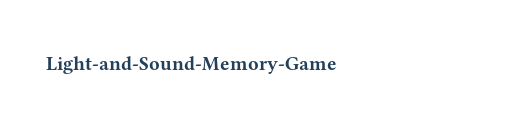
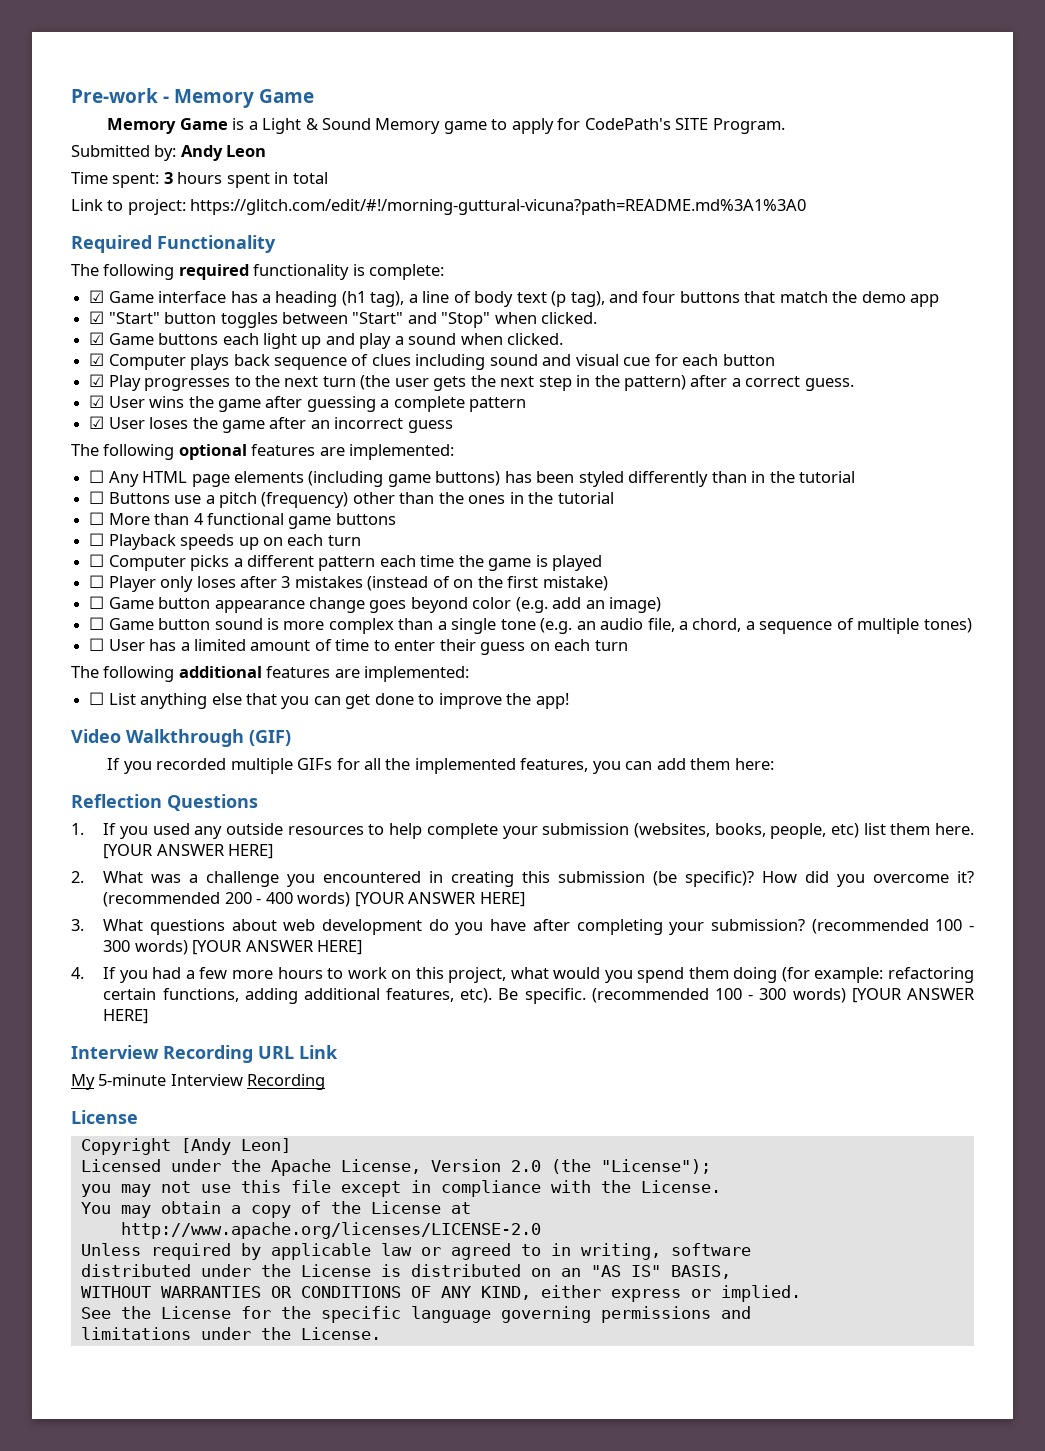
[46,56,337,74] Light-and-Sound-Memory-Game -> [71,88,315,108] [107,118,785,134] [71,145,267,161] [71,172,328,188] [71,199,807,215] [71,235,276,253] [71,264,445,280] [89,290,940,307] [89,311,598,328] [89,332,564,349] [89,353,775,370] [89,374,854,391] [89,395,527,412] [89,416,453,433] [71,444,455,460] [89,470,855,487] [89,491,614,508] [89,512,396,529] [89,533,361,550] [89,554,603,571] [89,575,608,592] [89,596,662,613] [89,617,972,634] [89,638,628,655] [71,666,470,682] [89,692,569,709] [71,729,291,747] [107,758,774,774] [71,794,258,811] [71,823,974,839] [103,844,274,859] [71,871,975,887] [103,892,525,907] [71,919,974,935] [103,940,363,955] [71,967,975,983] [103,988,975,1004] [103,1009,149,1024] [71,1045,338,1063] [71,1074,326,1090] [71,1110,138,1124] [80,1138,291,1155] [80,1159,711,1176] [80,1180,721,1197] [80,1201,471,1218] [120,1222,541,1239] [80,1243,751,1260] [80,1264,731,1279] [80,1285,801,1302] [80,1306,751,1323] [80,1327,381,1340] Pre-work - Memory Game // Memory Game is a Light & Sound Memory game to apply for CodePath's SITE Program. // Submitted by: Andy Leon // Time spent: 3 hours spent in total // Link to project: https://glitch.com/edit/#!/morning-guttural-vicuna?path=README.md%3A1%3A0 // Required Functionality // The following required functionality is complete: // ☑ Game interface has a heading (h1 tag), a line of body text (p tag), and four buttons that match the demo app // ☑ "Start" button toggles between "Start" and "Stop" when clicked. // ☑ Game buttons each light up and play a sound when clicked. // ☑ Computer plays back sequence of clues including sound and visual cue for each button // ☑ Play progresses to the next turn (the user gets the next step in the pattern) after a correct guess. // ☑ User wins the game after guessing a complete pattern // ☑ User loses the game after an incorrect guess // The following optional features are implemented: // ☐ Any HTML page elements (including game buttons) has been styled differently than in the tutorial // ☐ Buttons use a pitch (frequency) other than the ones in the tutorial // ☐ More than 4 functional game buttons // ☐ Playback speeds up on each turn // ☐ Computer picks a different pattern each time the game is played // ☐ Player only loses after 3 mistakes (instead of on the first mistake) // ☐ Game button appearance change goes beyond color (e.g. add an image) // ☐ Game button sound is more complex than a single tone (e.g. an audio file, a chord, a sequence of multiple tones) // ☐ User has a limited amount of time to enter their guess on each turn // The following additional features are implemented: // ☐ List anything else that you can get done to improve the app! // Video Walkthrough (GIF) // If you recorded multiple GIFs for all the implemented features, you can add them here: // Reflection Questions // 1. If you used any outside resources to help complete your submission (websites, books, people, etc) list them here. [YOUR ANSWER HERE] // 2. What was a challenge you encountered in creating this submission (be specific)? How did you overcome it? (recommended 200 - 400 words) [YOUR ANSWER HERE] // 3. What questions about web development do you have after completing your submission? (recommended 100 - 300 words) [YOUR ANSWER HERE] // 4. If you had a few more hours to work on this project, what would you spend them doing (for example: refactoring certain functions, adding additional features, etc). Be specific. (recommended 100 - 300 words) [YOUR ANSWER HERE] // Interview Recording URL Link // My 5-minute Interview Recording // License // Copyright [Andy Leon] // Licensed under the Apache License, Version 2.0 (the "License"); // you may not use this file except in compliance with the License. // You may obtain a copy of the License at // http://www.apache.org/licenses/LICENSE-2.0 // Unless required by applicable law or agreed to in writing, software // distributed under the License is distributed on an "AS IS" BASIS, // WITHOUT WARRANTIES OR CONDITIONS OF ANY KIND, either express or implied. // See the License for the specific language governing permissions and // limitations under the License.

